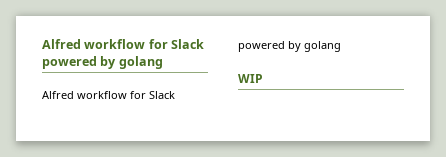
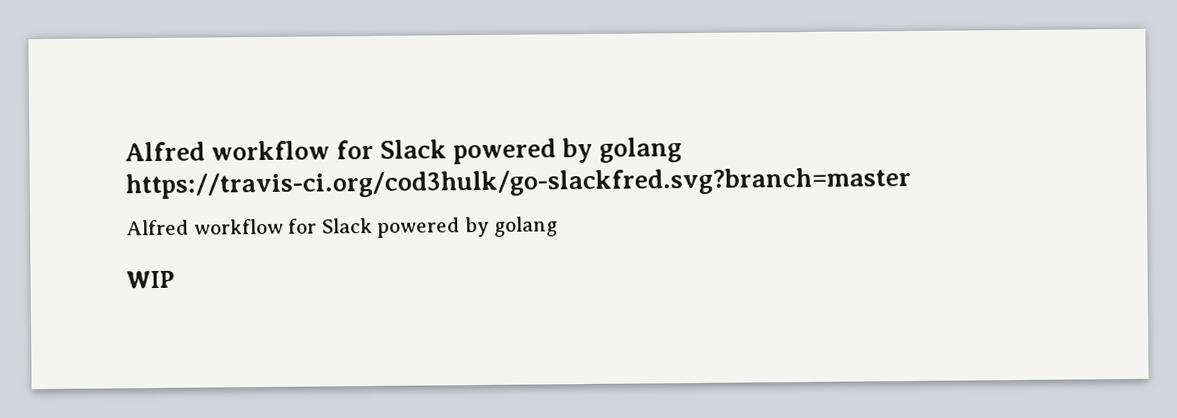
[42,39,205,49] [42,56,163,69] Alfred workflow for Slack powered by golang -> [125,137,683,165] [125,167,911,200] Alfred workflow for Slack powered by golang https://travis-ci.org/cod3hulk/go-slackfred.svg?branch=master

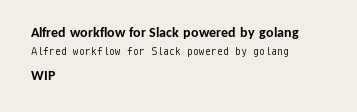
[125,137,683,165] [125,167,911,200] Alfred workflow for Slack powered by golang https://travis-ci.org/cod3hulk/go-slackfred.svg?branch=master -> [31,27,299,39] Alfred workflow for Slack powered by golang

